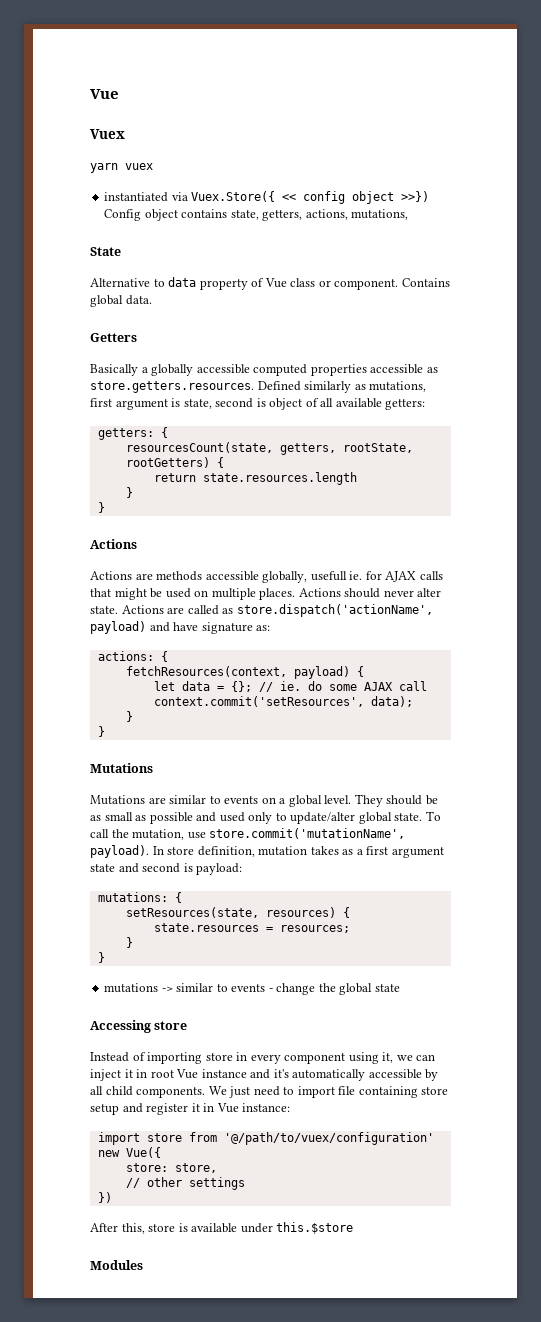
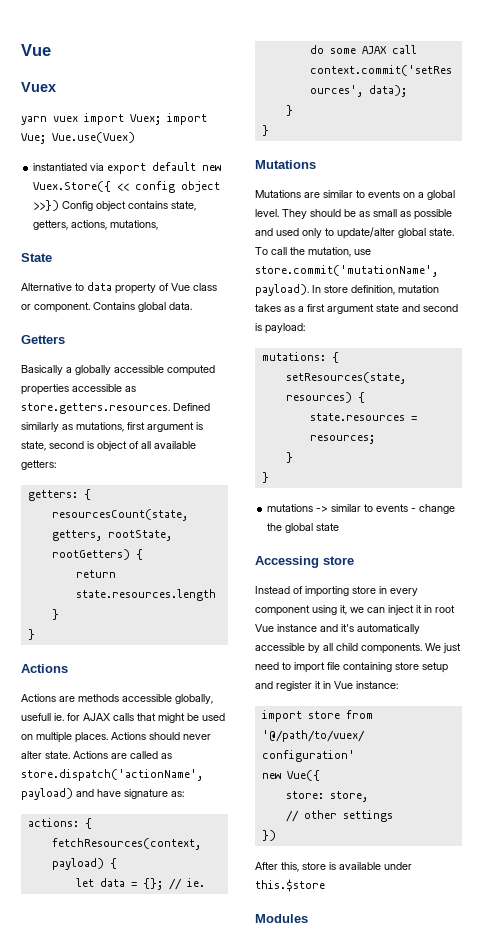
(153, 166) none -> [84,113,207,125] [21,132,135,144] import Vuex; import Vue; Vue.use(Vuex)
(188, 196) none -> [107,162,222,174] export default new

